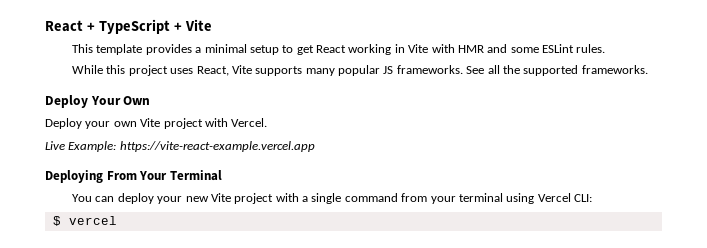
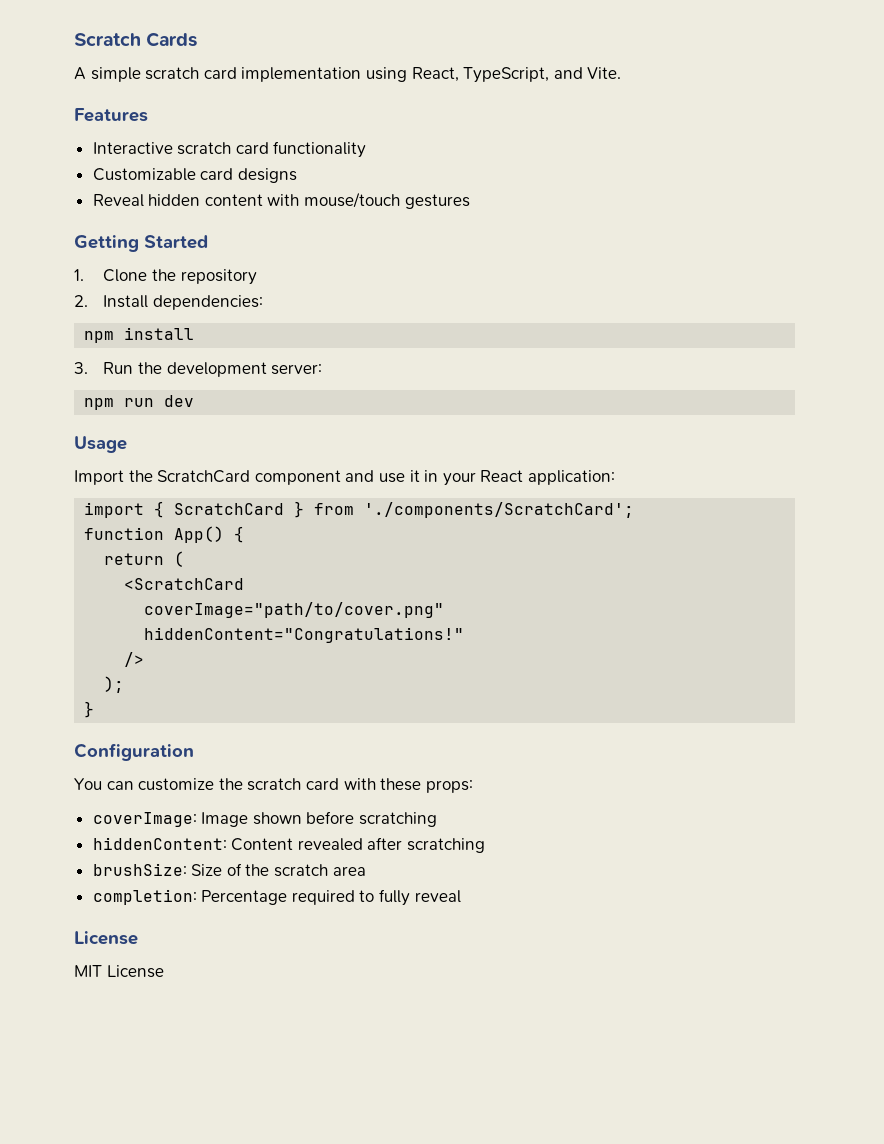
[45,19,212,34] [72,44,606,55] [72,65,648,76] [45,95,151,108] [45,118,268,129] [45,141,315,152] [45,170,222,183] [72,193,593,204] [52,216,117,226] React + TypeScript + Vite // This template provides a minimal setup to get React working in Vite with HMR and some ESLint rules. // While this project uses React, Vite supports many popular JS frameworks. See all the supported frameworks. // Deploy Your Own // Deploy your own Vite project with Vercel. // Live Example: https://vite-react-example.vercel.app // Deploying From Your Terminal // You can deploy your new Vite project with a single command from your terminal using Vercel CLI: // $ vercel -> [74,32,198,47] [74,67,622,83] [74,108,148,122] [92,141,367,158] [92,168,297,183] [92,192,470,209] [74,235,208,252] [74,269,257,285] [74,295,263,310] [84,327,195,343] [74,362,323,377] [84,395,195,410] [74,436,127,453] [74,470,615,486] [84,501,635,518] [84,526,245,543] [104,551,185,567] [124,578,245,590] [144,602,445,618] [144,627,465,643] [124,652,145,667] [104,676,125,693] [84,701,95,718] [74,743,194,761] [74,778,473,793] [92,811,438,827] [92,837,486,853] [92,863,366,877] [92,889,461,906] [74,931,138,945] [74,965,164,978] Scratch Cards // A simple scratch card implementation using React, TypeScript, and Vite. // Features // Interactive scratch card functionality // Customizable card designs // Reveal hidden content with mouse/touch gestures // Getting Started // 1. Clone the repository // 2. Install dependencies: // npm install // 3. Run the development server: // npm run dev // Usage // Import the ScratchCard component and use it in your React application: // import { ScratchCard } from './components/ScratchCard'; // function App() { // return ( // <ScratchCard // coverImage="path/to/cover.png" // hiddenContent="Congratulations!" // /> // ); // } // Configuration // You can customize the scratch card with these props: // coverImage: Image shown before scratching // hiddenContent: Content revealed after scratching // brushSize: Size of the scratch area // completion: Percentage required to fully reveal // License // MIT License

